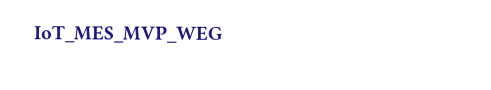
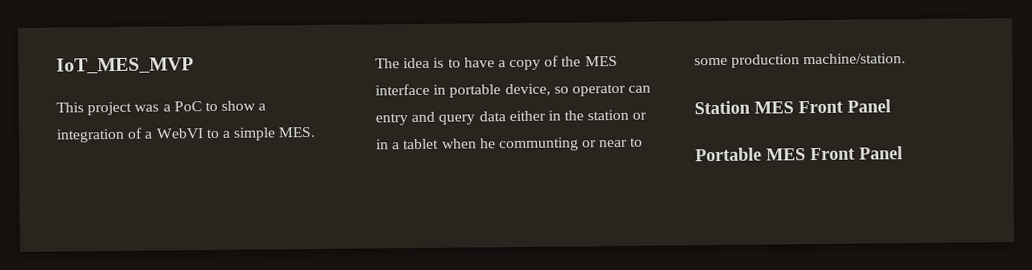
[34,25,223,43] IoT_MES_MVP_WEG -> [56,57,194,74] [56,100,267,116] [56,126,317,143] [375,55,618,71] [375,83,652,98] [375,109,648,126] [376,137,644,152] [694,53,907,68] [694,99,891,115] [695,146,903,162] IoT_MES_MVP // This project was a PoC to show a integration of a WebVI to a simple MES. The idea is to have a copy of the MES interface in portable device, so operator can entry and query data either in the station or in a tablet when he communting or near to some production machine/station. // Station MES Front Panel // Portable MES Front Panel

